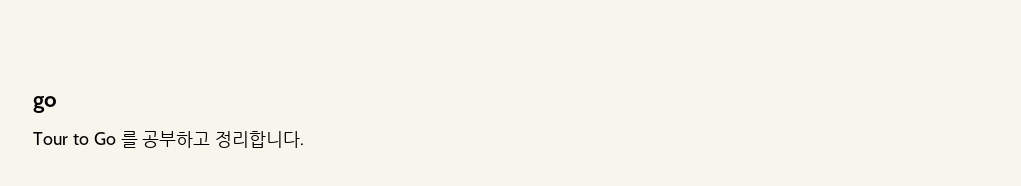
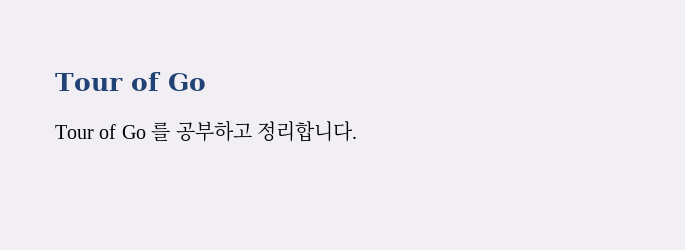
[33,96,57,113] [33,132,89,145] go // Tour to -> [55,72,206,91] [55,124,117,139] Tour of Go // Tour of

